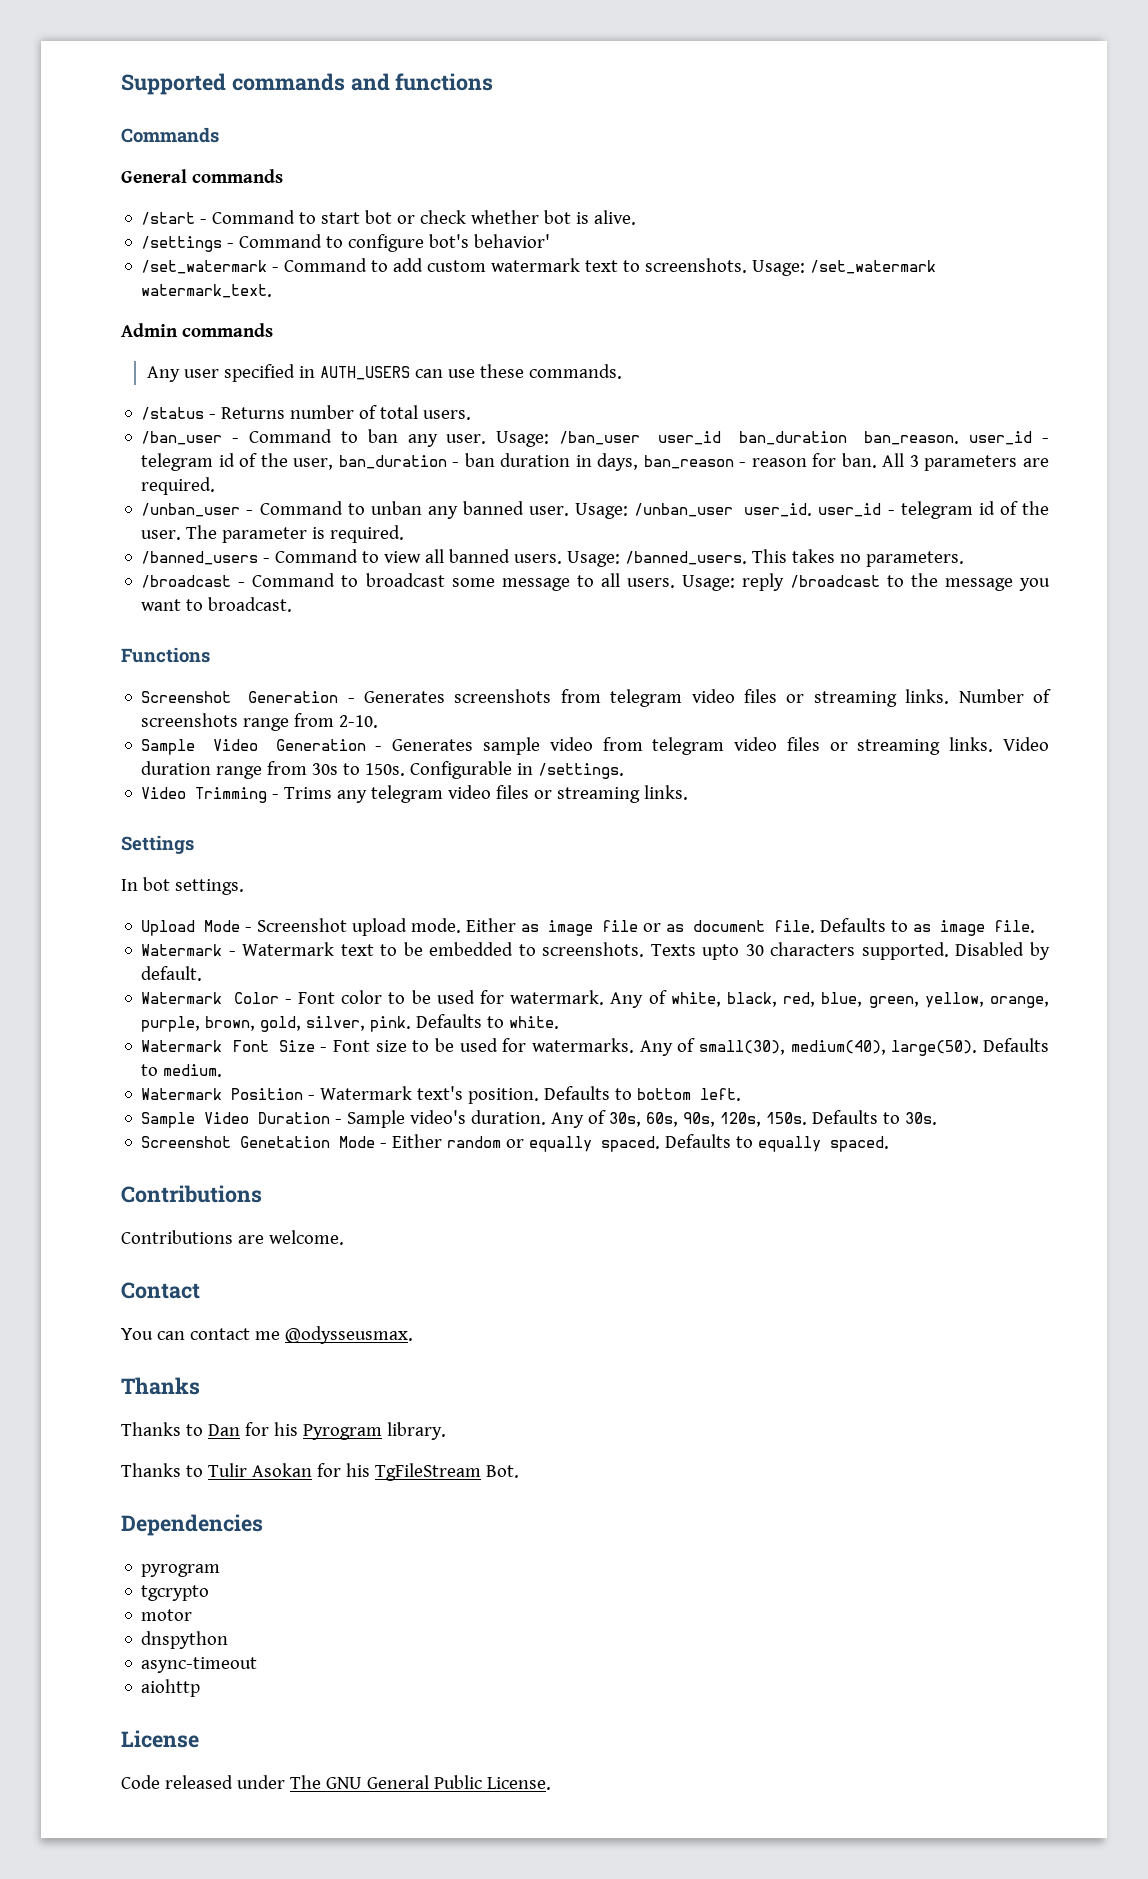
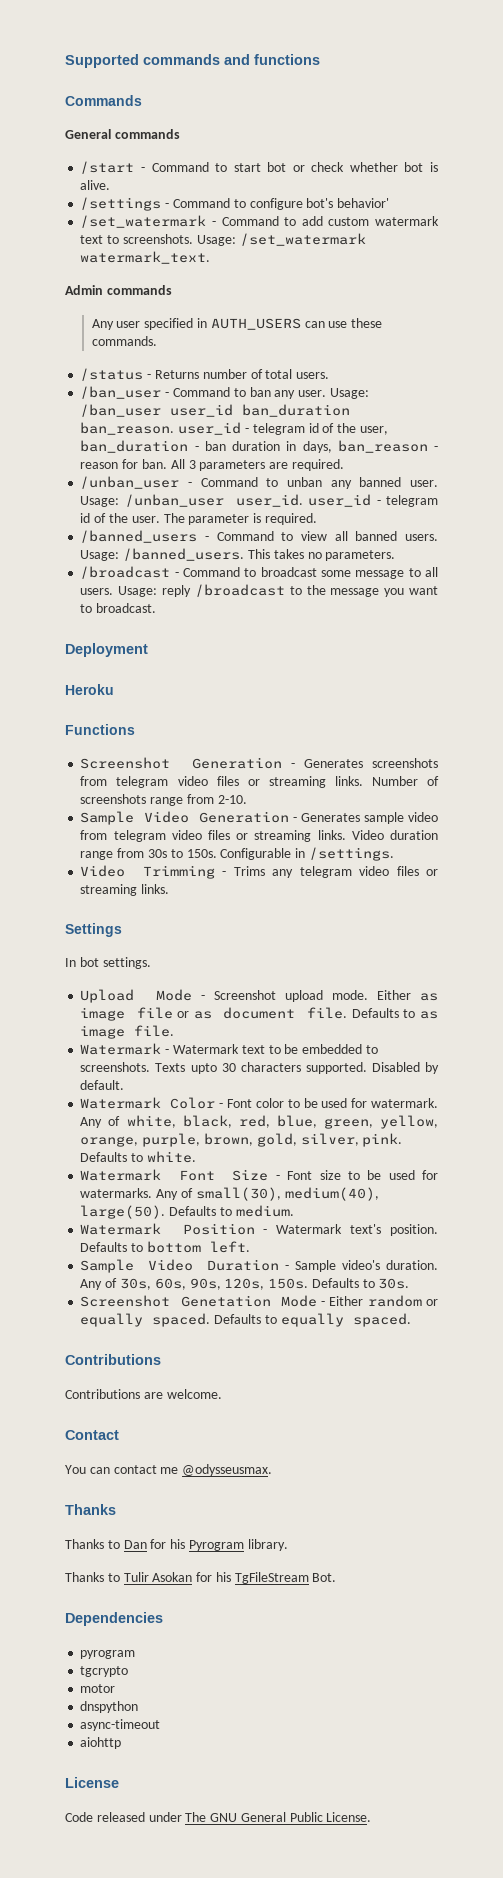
(293, 604) none -> [65,643,148,657] [65,684,114,695] // Deployment // Heroku

